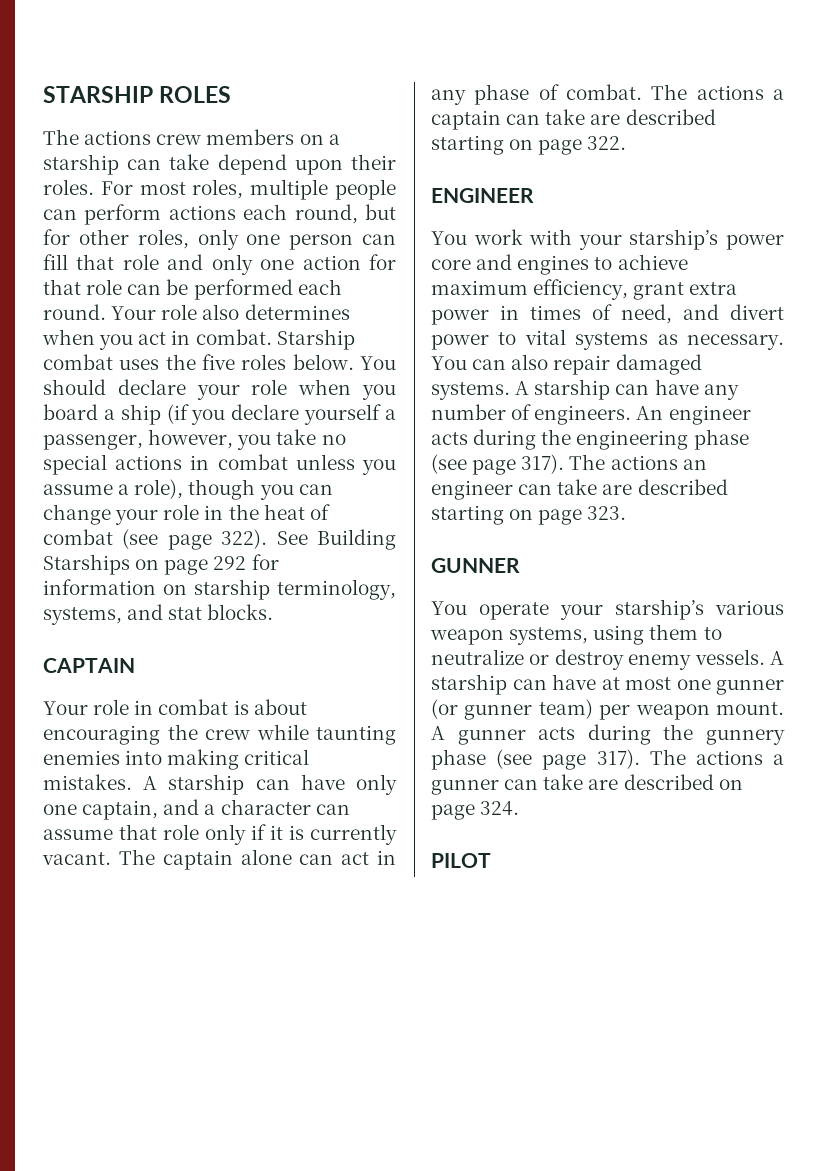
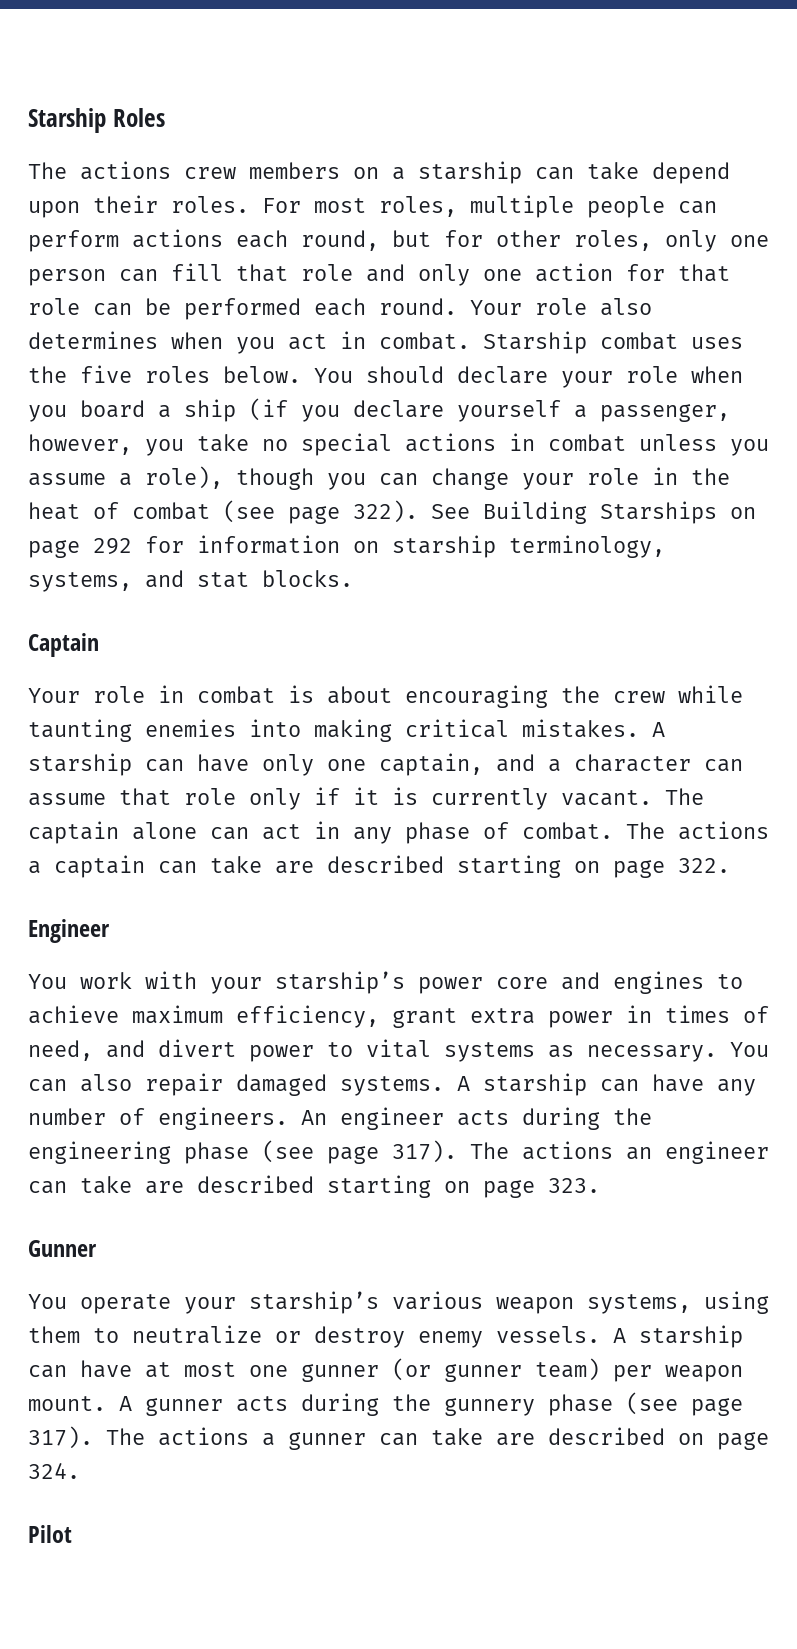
[43,86,232,103] STARSHIP ROLES -> [28,108,165,133] Starship Roles
[43,658,135,673] CAPTAIN -> [28,633,99,657] Captain
[431,188,534,203] ENGINEER -> [28,919,110,943] Engineer
[431,558,520,573] GUNNER -> [28,1240,97,1257] Gunner
[431,853,491,868] PILOT -> [28,1525,72,1543] Pilot

